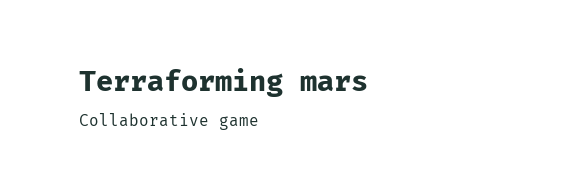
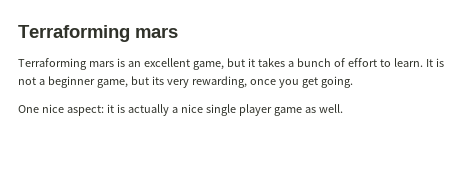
[79,113,259,130] Collaborative game -> [18,58,444,70] [18,76,353,88] [18,104,343,116] Terraforming mars is an excellent game, but it takes a bunch of effort to learn. It is not a beginner game, but its very rewarding, once you get going. // One nice aspect: it is actually a nice single player game as well.

